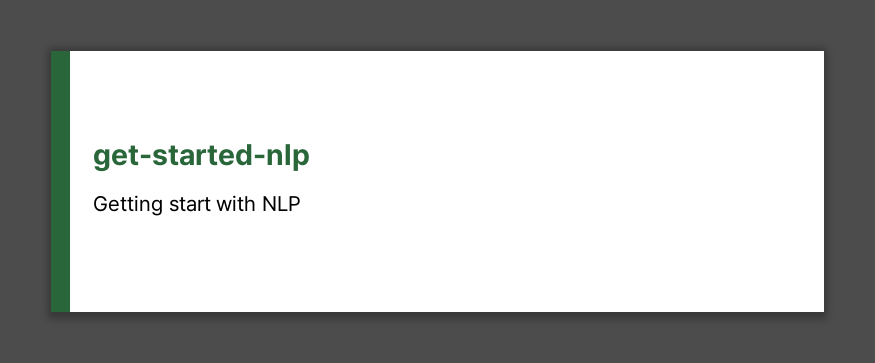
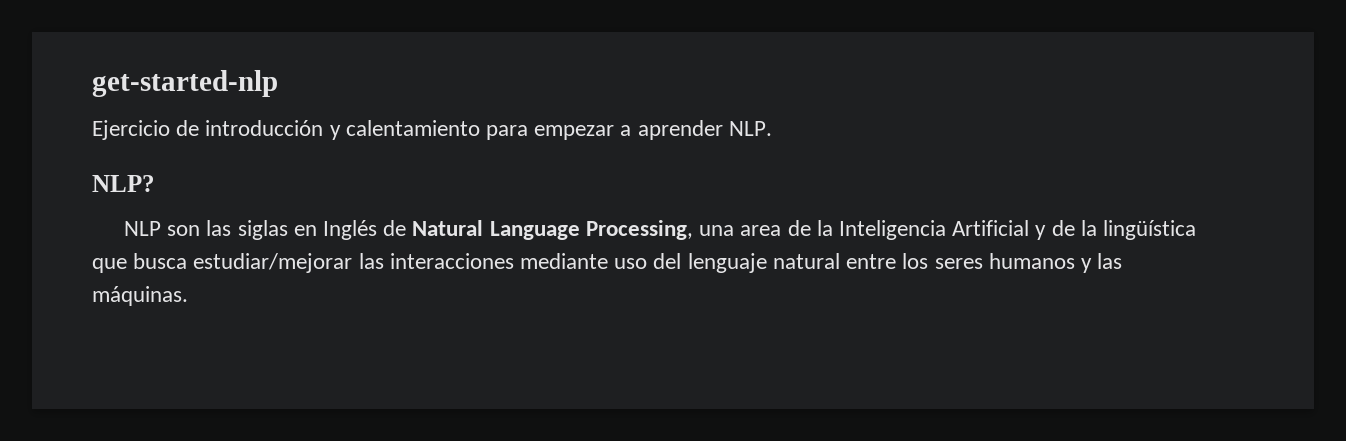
[93,195,302,216] Getting start with NLP -> [92,120,772,140] [92,175,155,192] [123,220,1196,240] [92,253,1123,273] [92,286,188,306] Ejercicio de introducción y calentamiento para empezar a aprender NLP. // NLP? // NLP son las siglas en Inglés de Natural Language Processing, una area de la Inteligencia Artificial y de la lingüística que busca estudiar/mejorar las interacciones mediante uso del lenguaje natural entre los seres humanos y las máquinas.

